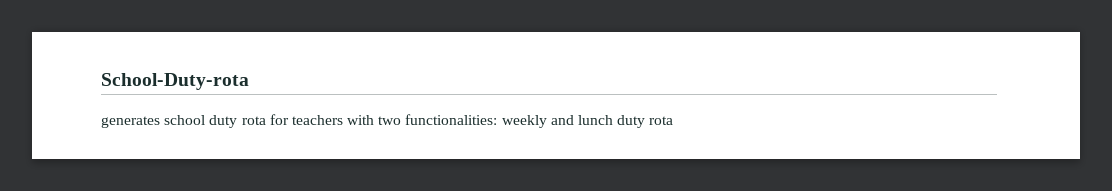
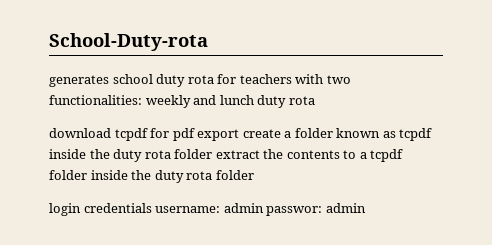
(674, 120) none -> [49,128,433,141] [49,149,404,162] [49,170,254,183] [49,203,366,216] // download tcpdf for pdf export create a folder known as tcpdf inside the duty rota folder extract the contents to a tcpdf folder inside the duty rota folder // login credentials username: admin passwor: admin

